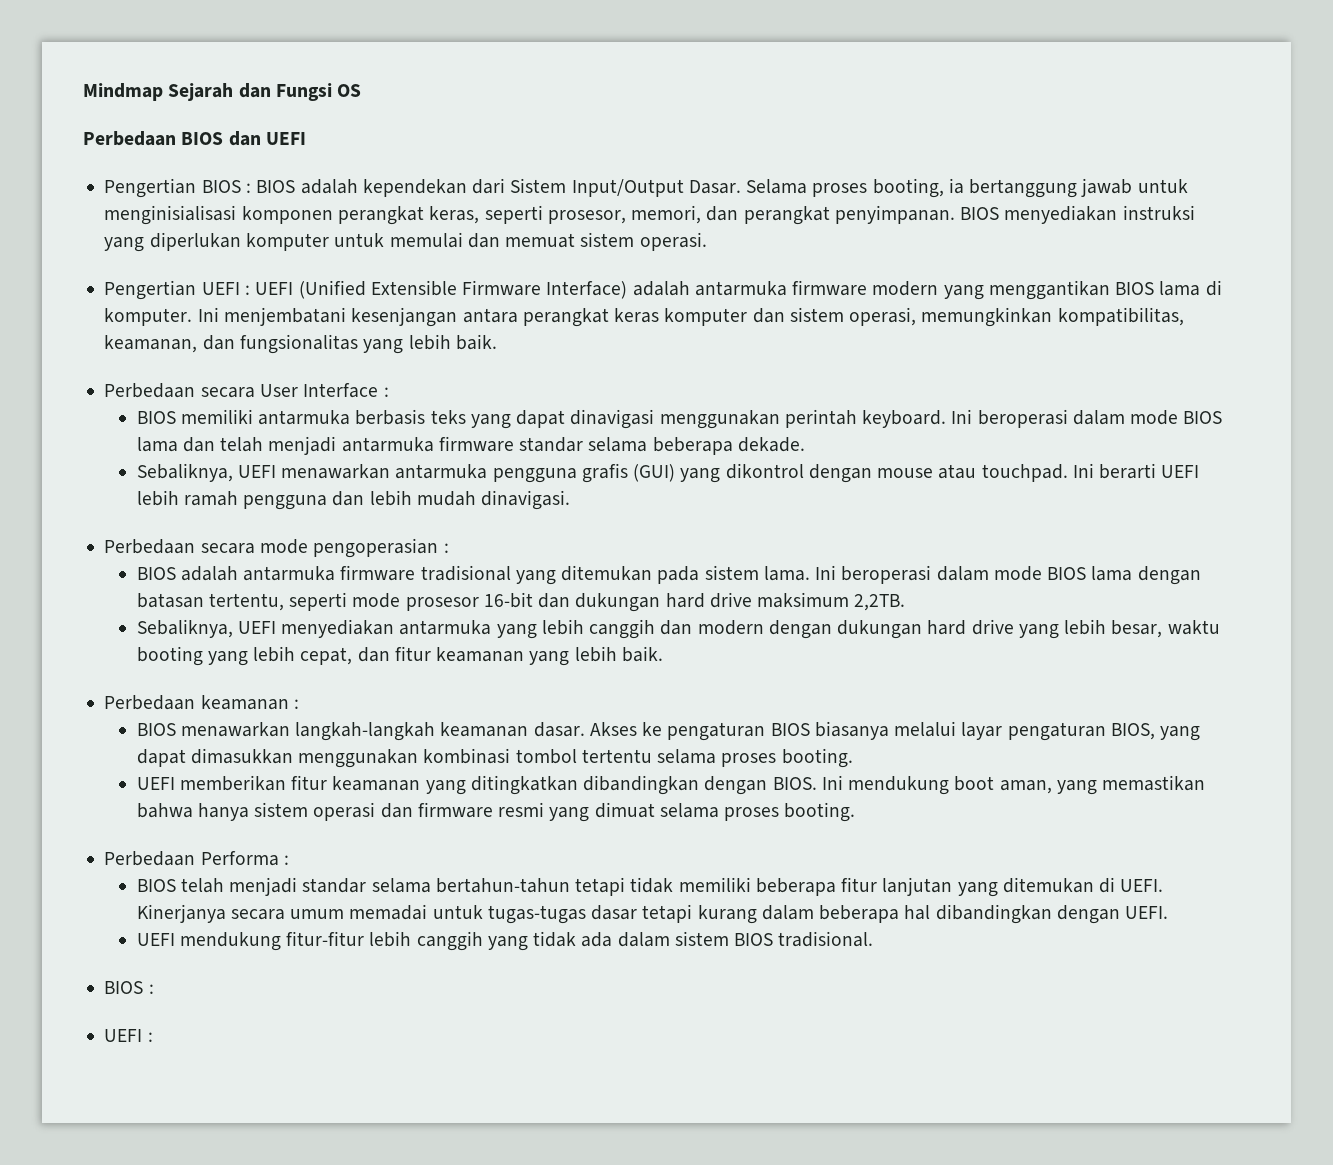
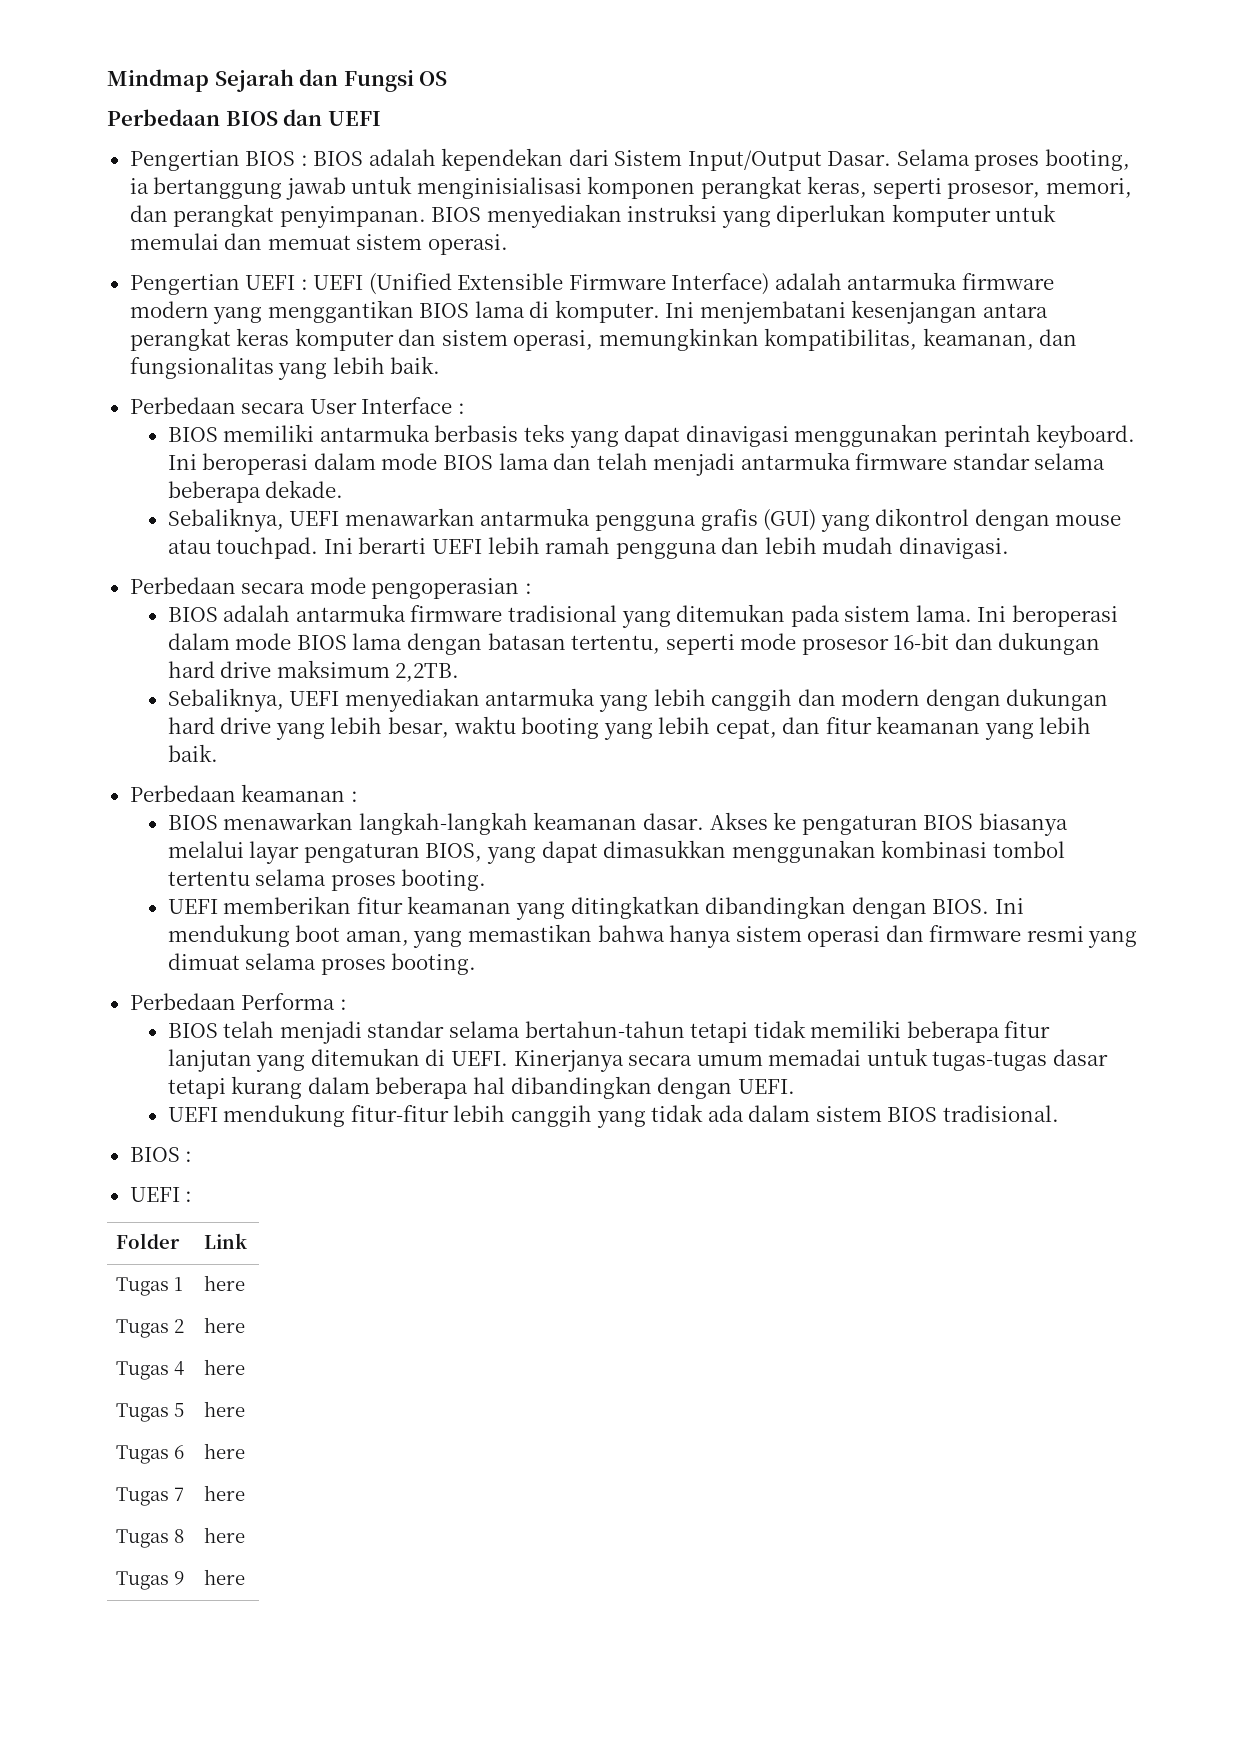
(153, 1037) none -> [116,1233,181,1249] [204,1233,248,1249] [116,1277,184,1296] [204,1275,246,1291] [116,1319,185,1338] [204,1317,246,1333] [116,1361,185,1380] [204,1359,246,1375] [116,1403,185,1422] [204,1401,246,1417] [116,1445,185,1464] [204,1443,246,1459] [116,1487,185,1506] [204,1485,246,1501] [116,1529,185,1548] [204,1527,246,1543] [116,1571,185,1590] [204,1569,246,1585] // Folder | Link // Tugas 1 | here // Tugas 2 | here // Tugas 4 | here // Tugas 5 | here // Tugas 6 | here // Tugas 7 | here // Tugas 8 | here // Tugas 9 | here

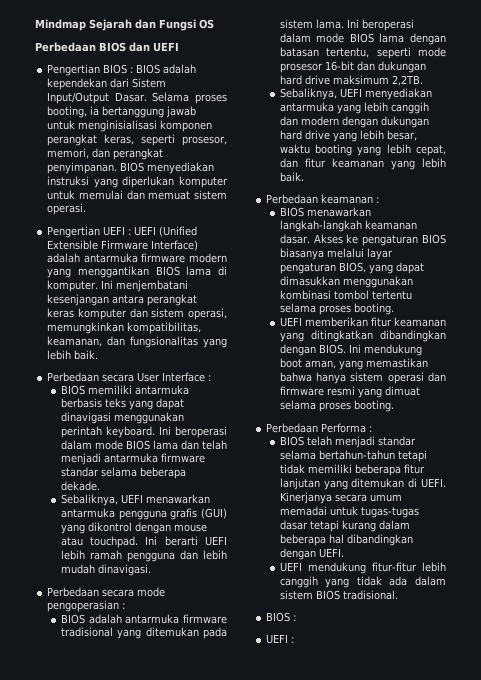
[116,1233,181,1249] [204,1233,248,1249] [116,1277,184,1296] [204,1275,246,1291] [116,1319,185,1338] [204,1317,246,1333] [116,1361,185,1380] [204,1359,246,1375] [116,1403,185,1422] [204,1401,246,1417] [116,1445,185,1464] [204,1443,246,1459] [116,1487,185,1506] [204,1485,246,1501] [116,1529,185,1548] [204,1527,246,1543] [116,1571,185,1590] [204,1569,246,1585] // Folder | Link // Tugas 1 | here // Tugas 2 | here // Tugas 4 | here // Tugas 5 | here // Tugas 6 | here // Tugas 7 | here // Tugas 8 | here // Tugas 9 | here -> (295, 640) none

